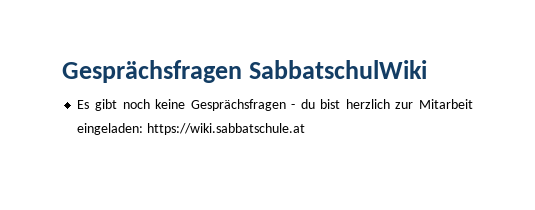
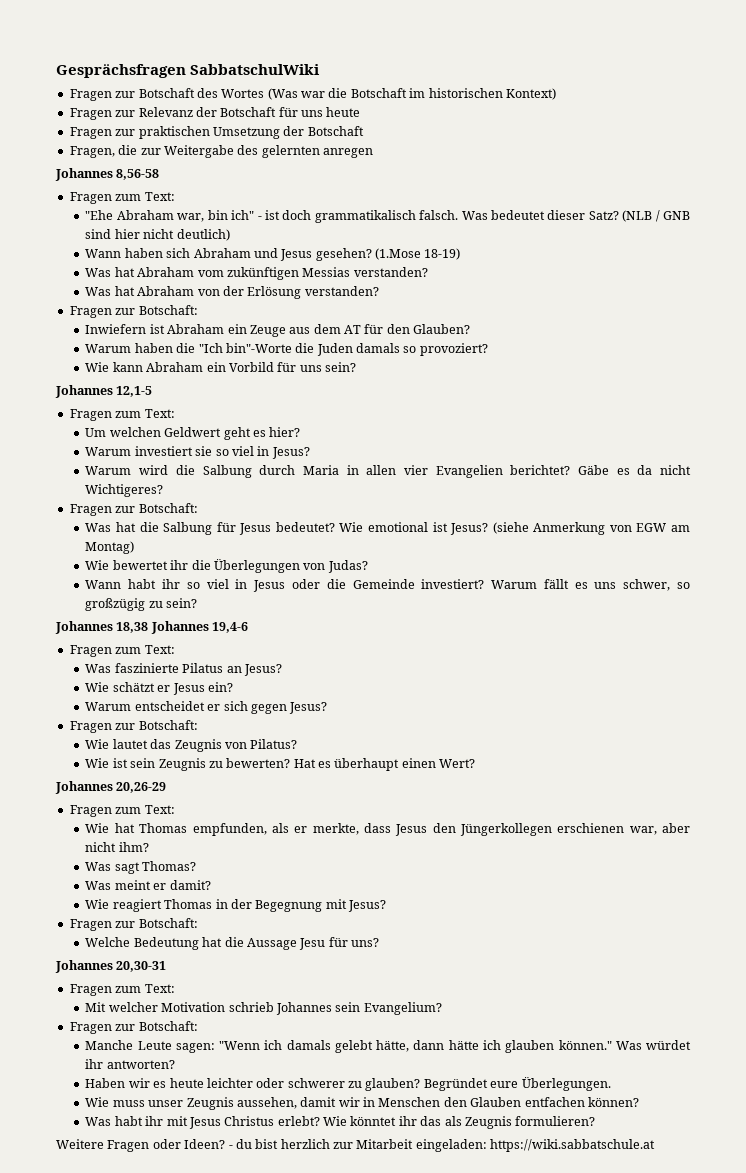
[77,99,286,111] Es gibt noch keine Gesprächsfragen -> [69,88,556,101] [69,107,361,120] [69,126,364,139] [69,145,373,158] [55,168,160,181] [69,192,175,204] [85,210,690,223] [85,229,230,241] [85,248,461,261] [85,267,428,280] [85,286,379,299] [69,305,198,318] [85,324,471,337] [85,343,488,356] [85,362,357,372] [55,385,153,398] [69,409,175,421] [85,427,301,440] [85,446,310,459] [85,465,692,478] [85,484,164,497] [69,503,198,516] [85,522,690,535] [85,541,135,554] [85,559,368,573] [85,579,690,592] [85,598,198,611] [55,621,249,634] [69,645,175,657] [85,663,282,676] [85,682,233,695] [85,701,328,714] [69,720,198,733] [85,739,298,752] [85,758,476,771] [55,781,167,794] [69,805,175,817] [85,823,690,836] [85,842,149,852] [85,861,197,874] [85,880,211,890] [85,899,387,912] [69,918,198,931] [85,937,380,950] [55,960,167,973] [69,984,175,996] [85,1002,442,1015] [69,1021,198,1034] [85,1040,692,1053] [85,1059,175,1069] [85,1077,611,1091] [85,1097,639,1110] [85,1116,596,1129] [56,1139,226,1152] Fragen zur Botschaft des Wortes (Was war die Botschaft im historischen Kontext) // Fragen zur Relevanz der Botschaft für uns heute // Fragen zur praktischen Umsetzung der Botschaft // Fragen, die zur Weitergabe des gelernten anregen // Johannes 8,56-58 // Fragen zum Text: // "Ehe Abraham war, bin ich" - ist doch grammatikalisch falsch. Was bedeutet dieser Satz? (NLB / GNB sind hier nicht deutlich) // Wann haben sich Abraham und Jesus gesehen? (1.Mose 18-19) // Was hat Abraham vom zukünftigen Messias verstanden? // Was hat Abraham von der Erlösung verstanden? // Fragen zur Botschaft: // Inwiefern ist Abraham ein Zeuge aus dem AT für den Glauben? // Warum haben die "Ich bin"-Worte die Juden damals so provoziert? // Wie kann Abraham ein Vorbild für uns sein? // Johannes 12,1-5 // Fragen zum Text: // Um welchen Geldwert geht es hier? // Warum investiert sie so viel in Jesus? // Warum wird die Salbung durch Maria in allen vier Evangelien berichtet? Gäbe es da nicht Wichtigeres? // Fragen zur Botschaft: // Was hat die Salbung für Jesus bedeutet? Wie emotional ist Jesus? (siehe Anmerkung von EGW am Montag) // Wie bewertet ihr die Überlegungen von Judas? // Wann habt ihr so viel in Jesus oder die Gemeinde investiert? Warum fällt es uns schwer, so großzügig zu sein? // Johannes 18,38 Johannes 19,4-6 // Fragen zum Text: // Was faszinierte Pilatus an Jesus? // Wie schätzt er Jesus ein? // Warum entscheidet er sich gegen Jesus? // Fragen zur Botschaft: // Wie lautet das Zeugnis von Pilatus? // Wie ist sein Zeugnis zu bewerten? Hat es überhaupt einen Wert? // Johannes 20,26-29 // Fragen zum Text: // Wie hat Thomas empfunden, als er merkte, dass Jesus den Jüngerkollegen erschienen war, aber nicht ihm? // Was sagt Thomas? // Was meint er damit? // Wie reagiert Thomas in der Begegnung mit Jesus? // Fragen zur Botschaft: // Welche Bedeutung hat die Aussage Jesu für uns? // Johannes 20,30-31 // Fragen zum Text: // Mit welcher Motivation schrieb Johannes sein Evangelium? // Fragen zur Botschaft: // Manche Leute sagen: "Wenn ich damals gelebt hätte, dann hätte ich glauben können." Was würdet ihr antworten? // Haben wir es heute leichter oder schwerer zu glauben? Begründet eure Überlegungen. // Wie muss unser Zeugnis aussehen, damit wir in Menschen den Glauben entfachen können? // Was habt ihr mit Jesus Christus erlebt? Wie könntet ihr das als Zeugnis formulieren? // Weitere Fragen oder Ideen?

